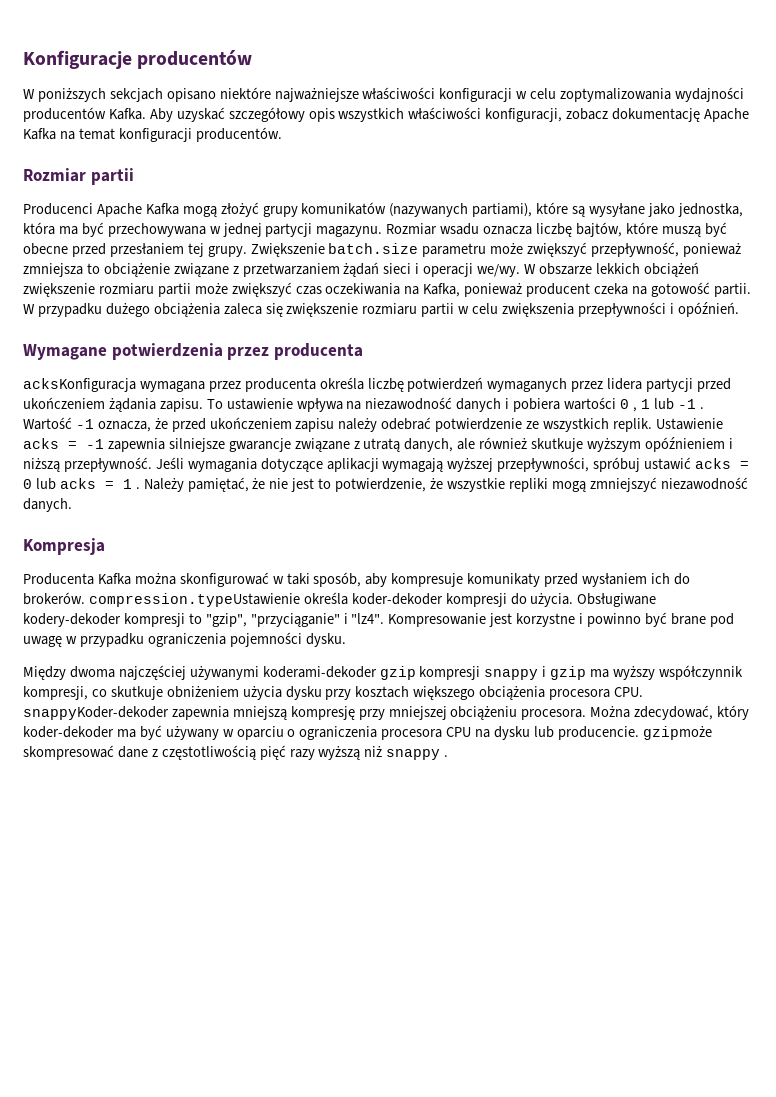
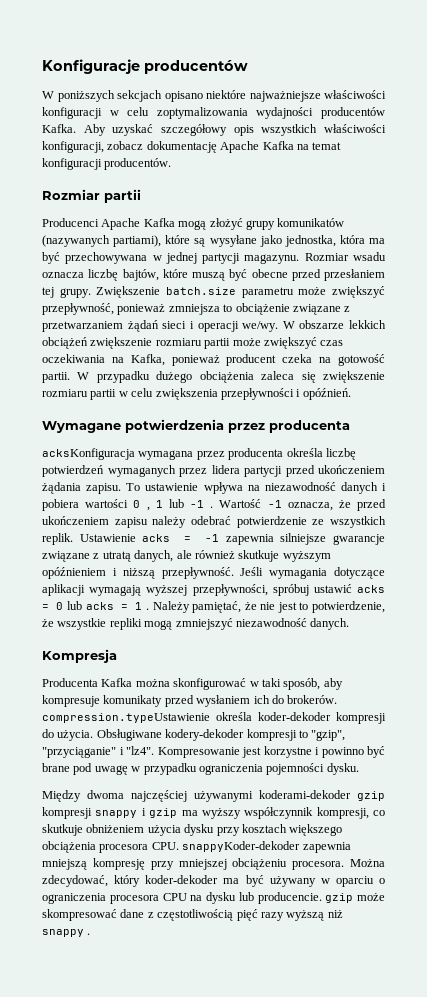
[642,726,712,740] gzipmoże -> [325,893,385,903] gzip może

